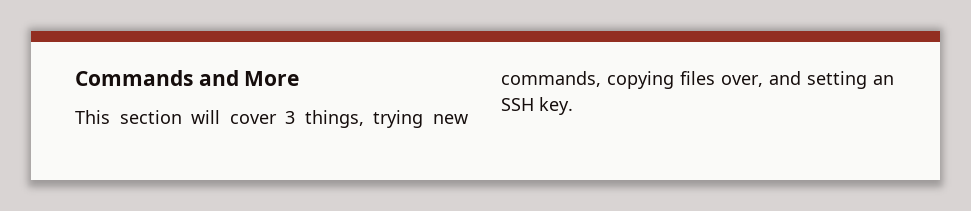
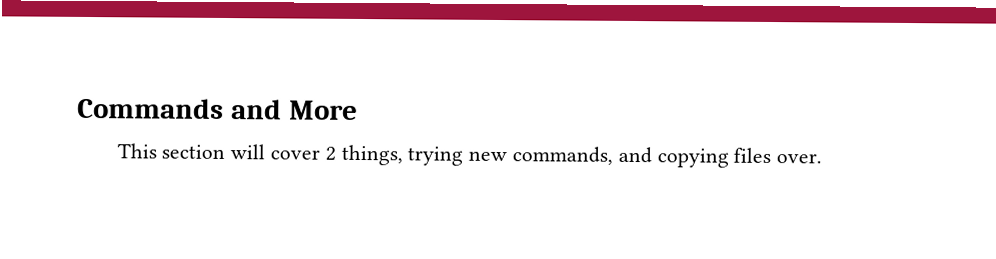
[285,111,296,124] 3 -> [324,146,336,161] 2
(601, 79) none -> [617,146,652,164] and
[721,71,894,89] [501,97,573,115] over, and setting an SSH key. -> [776,153,823,164] over.

